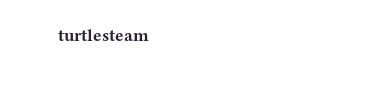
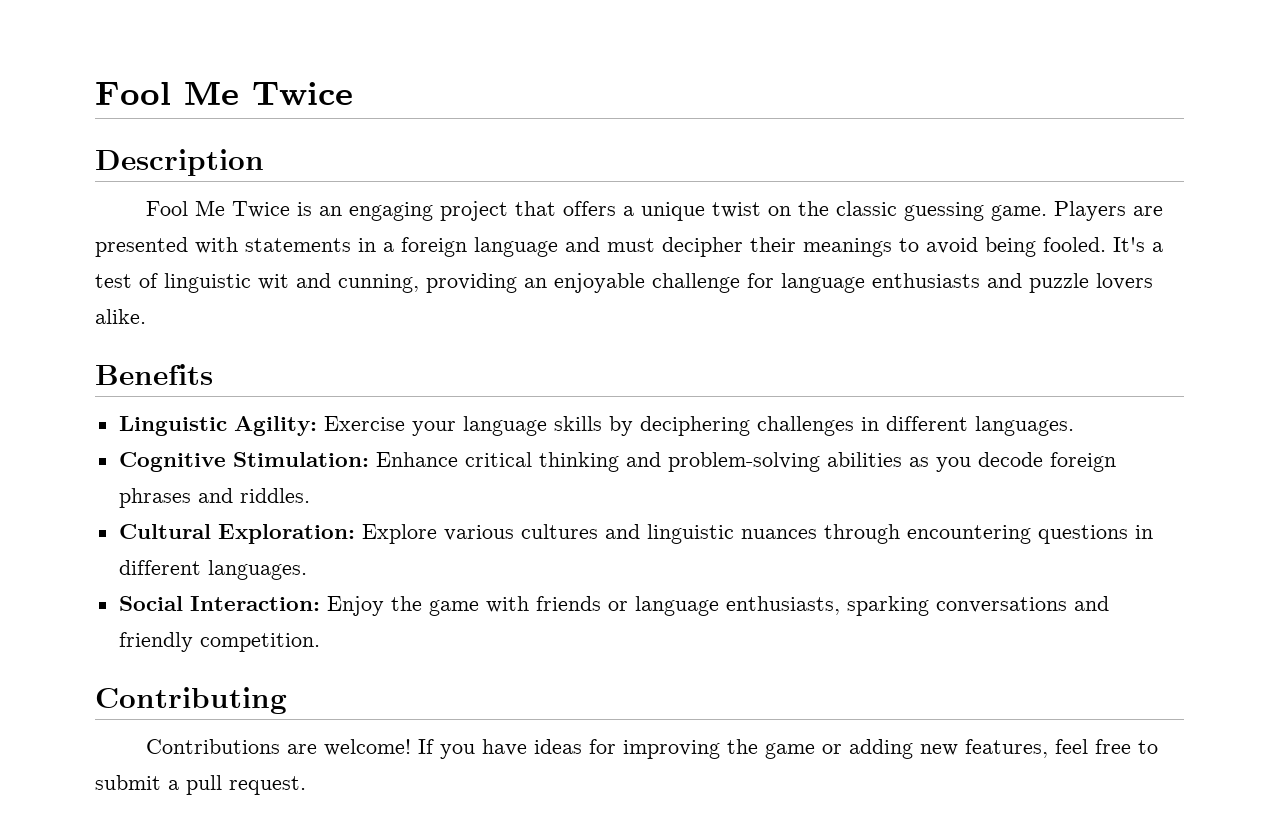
[58,29,149,41] turtlesteam -> [95,81,353,106] [95,149,264,176] [145,200,1163,221] [95,237,1163,257] [95,273,1153,293] [95,309,146,324] [95,364,213,385] [118,416,1074,436] [118,452,1116,472] [118,488,310,508] [118,524,1153,544] [118,560,307,580] [118,596,1109,616] [118,632,320,652] [95,687,287,714] [145,739,1158,759] [95,775,306,795] Fool Me Twice // Description // Fool Me Twice is an engaging project that offers a unique twist on the classic guessing game. Players are presented with statements in a foreign language and must decipher their meanings to avoid being fooled. It's a test of linguistic wit and cunning, providing an enjoyable challenge for language enthusiasts and puzzle lovers alike. // Benefits // Linguistic Agility: Exercise your language skills by deciphering challenges in different languages. // Cognitive Stimulation: Enhance critical thinking and problem-solving abilities as you decode foreign phrases and riddles. // Cultural Exploration: Explore various cultures and linguistic nuances through encountering questions in different languages. // Social Interaction: Enjoy the game with friends or language enthusiasts, sparking conversations and friendly competition. // Contributing // Contributions are welcome! If you have ideas for improving the game or adding new features, feel free to submit a pull request.

